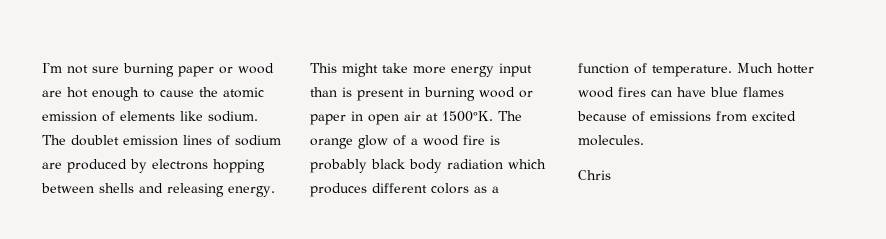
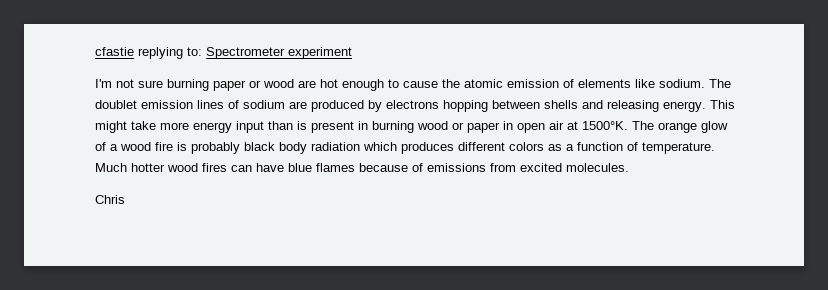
(42, 67) none -> [95,47,352,59] cfastie replying to: Spectrometer experiment //

